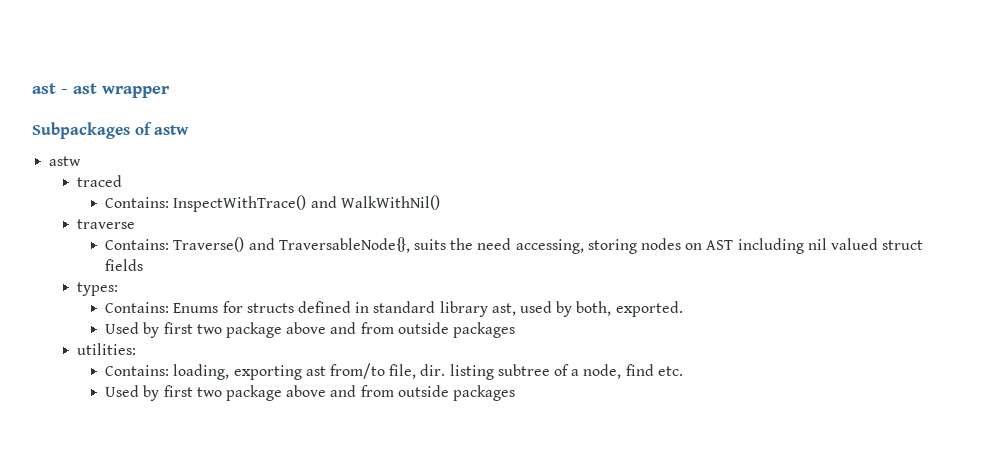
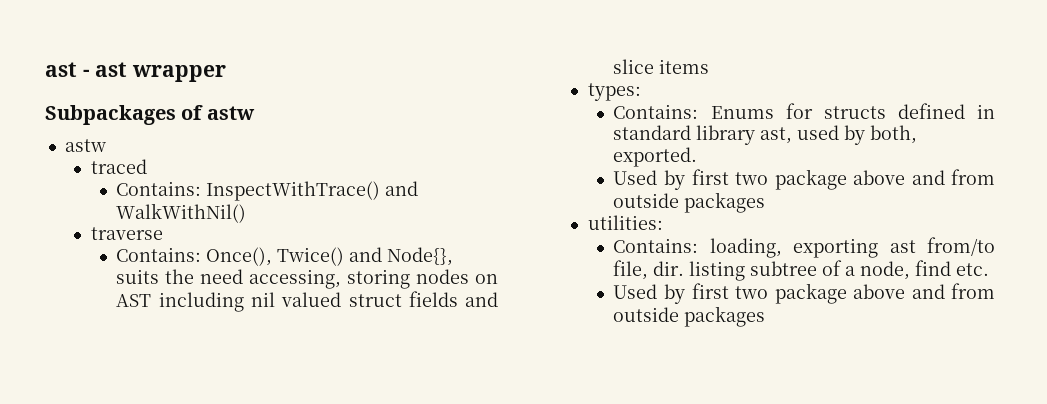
[173,237,410,253] Traverse() and TraversableNode{}, -> [206,247,454,266] Once(), Twice() and Node{},
(144, 265) none -> [464,292,498,307] [613,59,710,74] and slice items

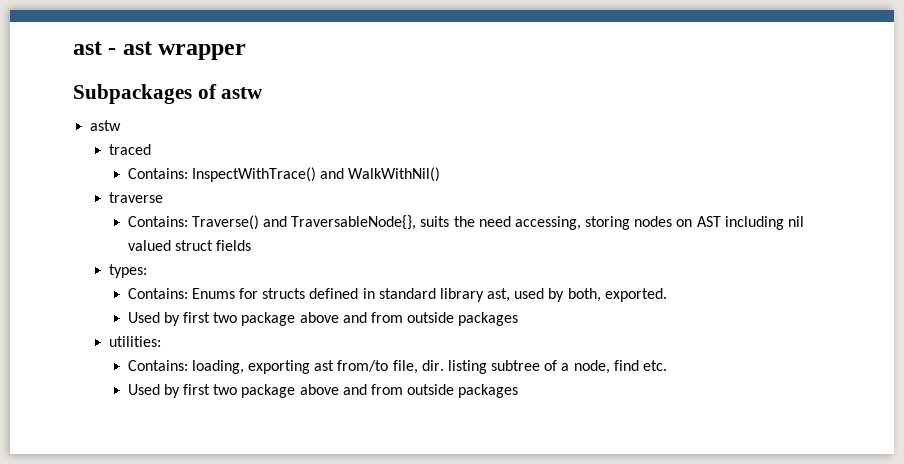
[206,247,454,266] Once(), Twice() and Node{}, -> [191,215,417,230] Traverse() and TraversableNode{},
[464,292,498,307] [613,59,710,74] and slice items -> (251, 245) none

